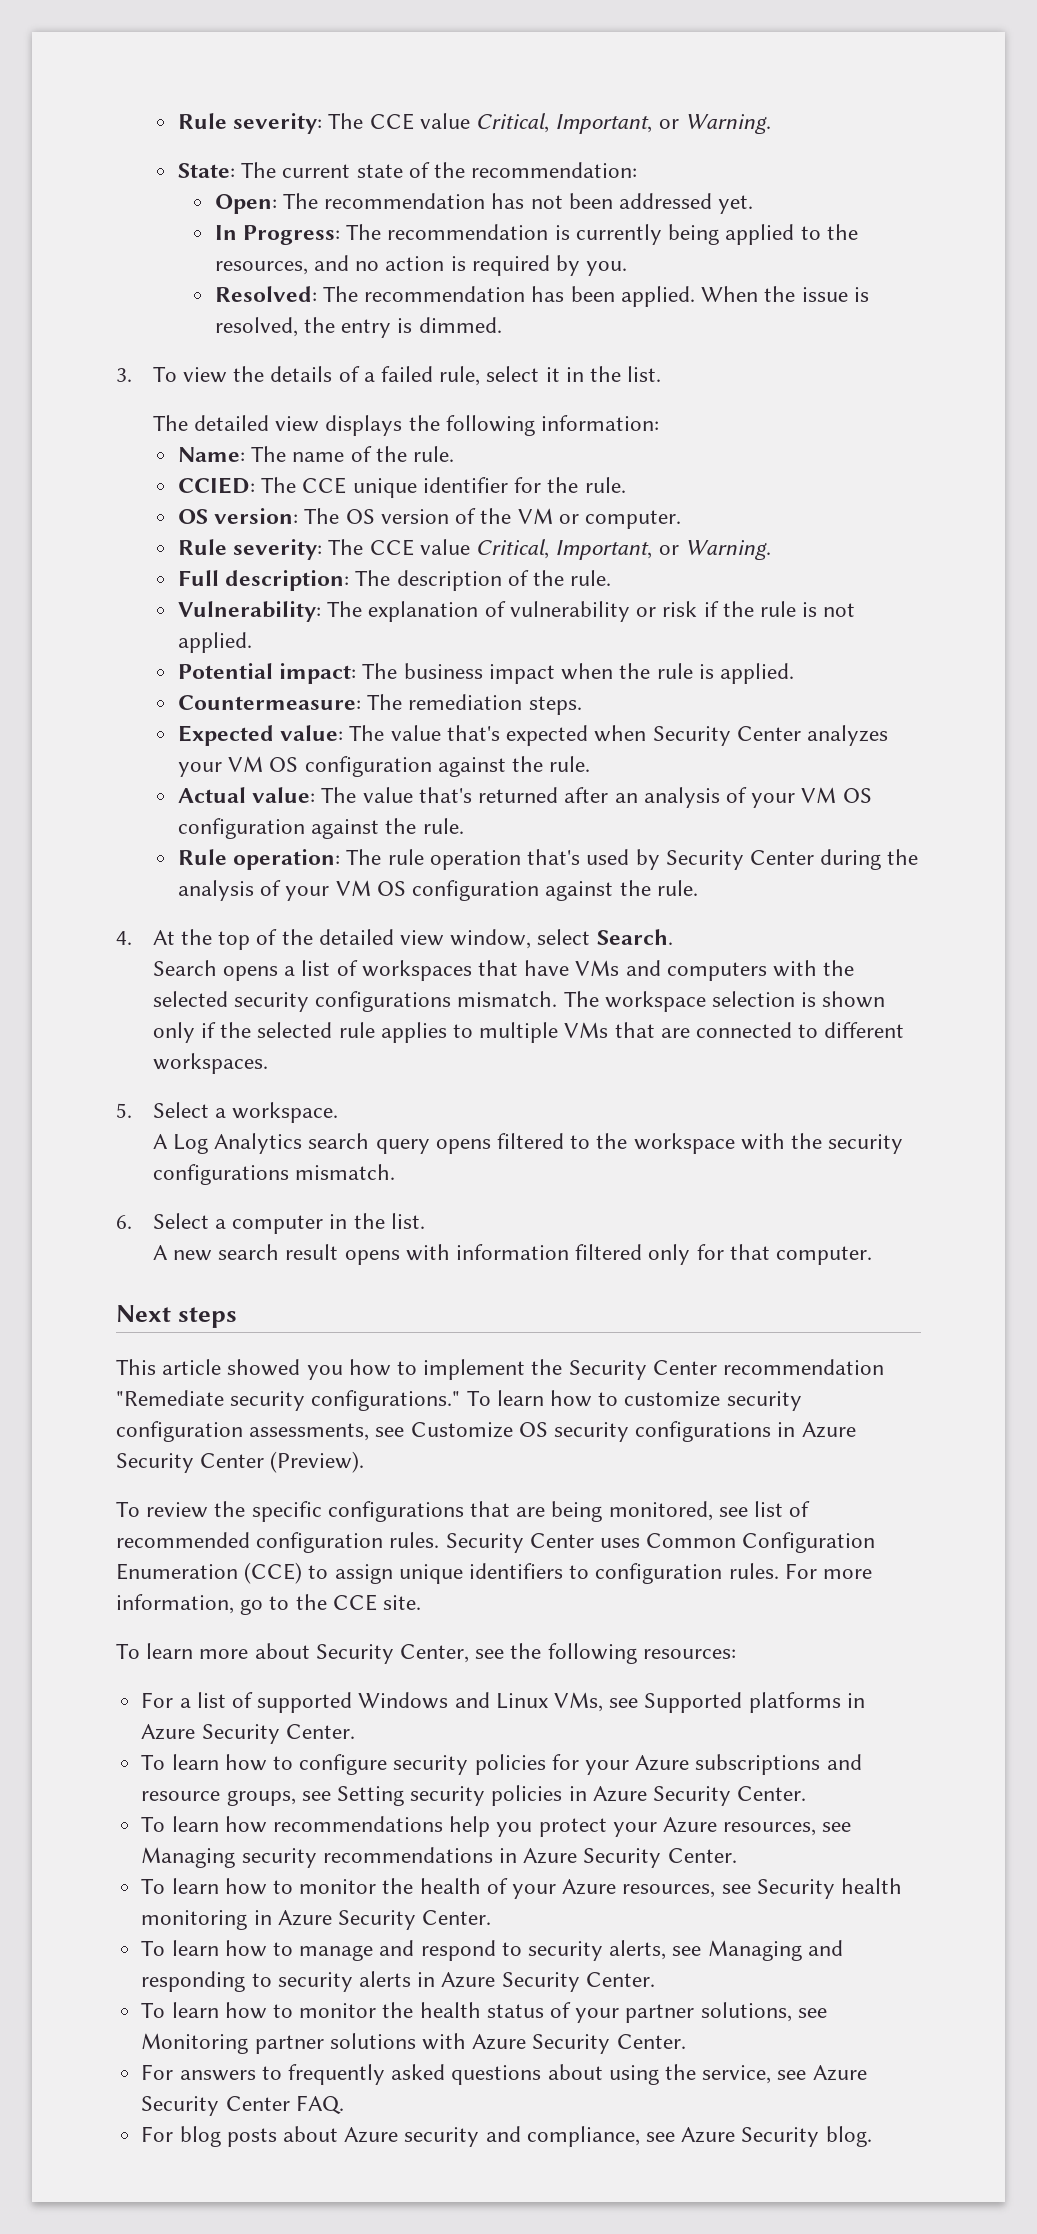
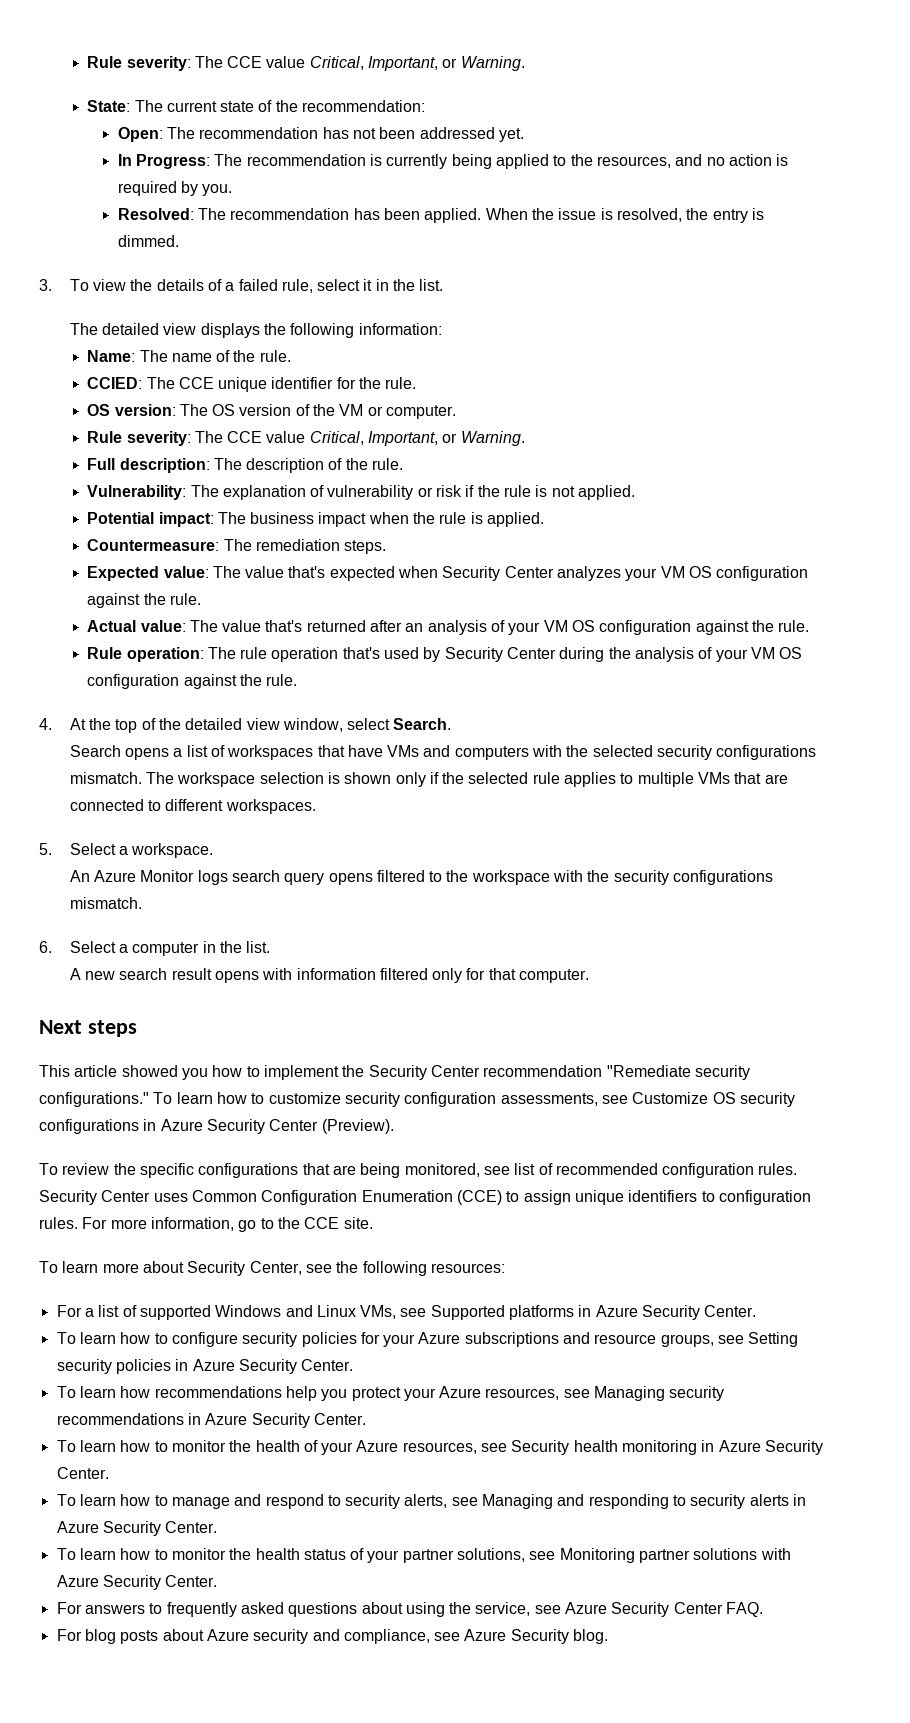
[152,1133,303,1154] A Log Analytics -> [69,870,228,885] An Azure Monitor logs

